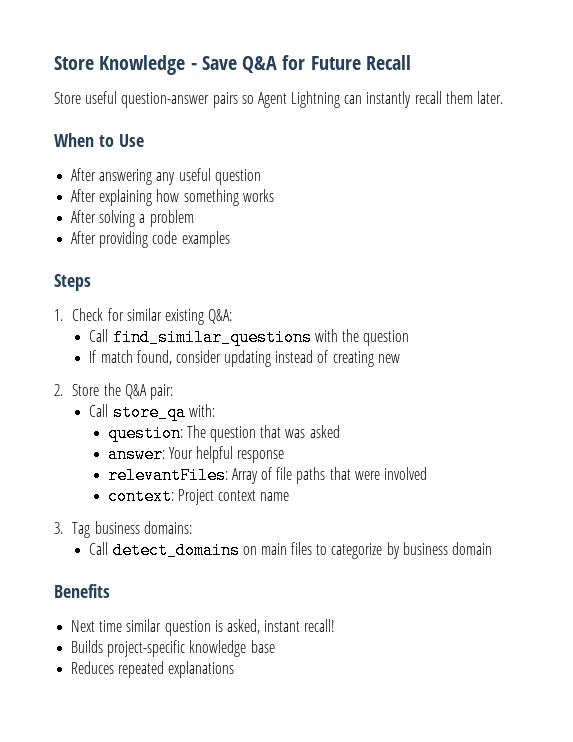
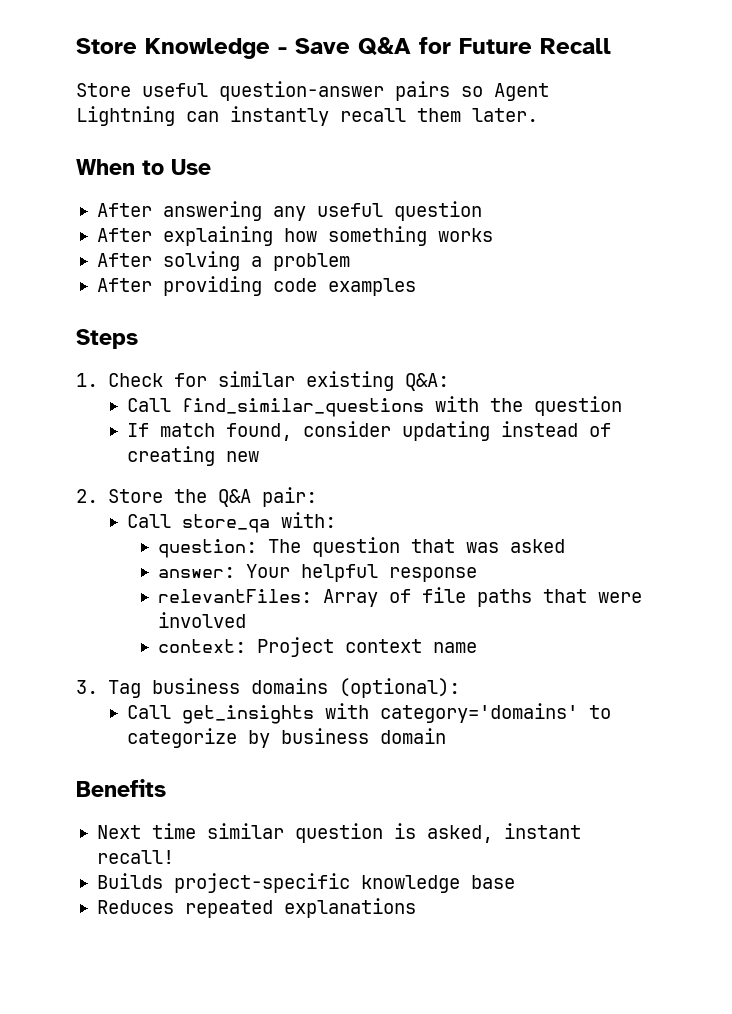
[143,521,192,534] [89,542,313,559] domains: // Call detect_domains on main files -> [250,678,460,698] [127,703,579,724] domains (optional): // Call get_insights with category='domains'

